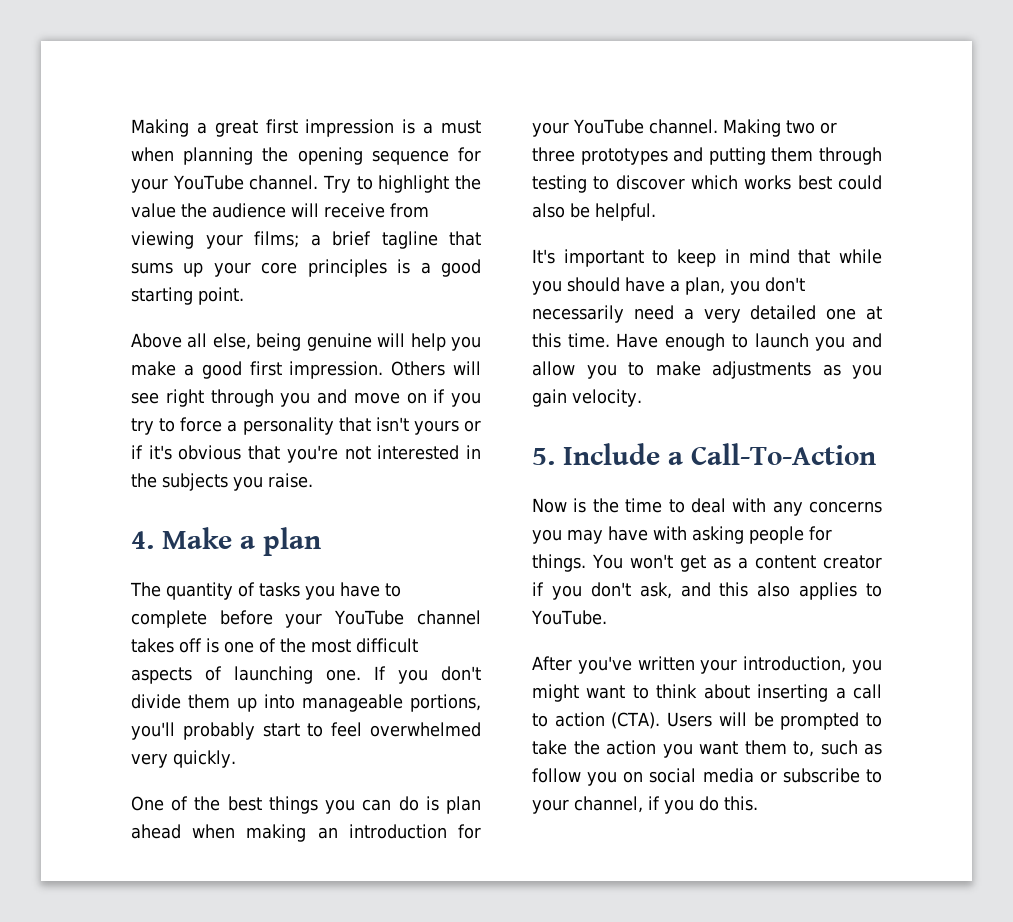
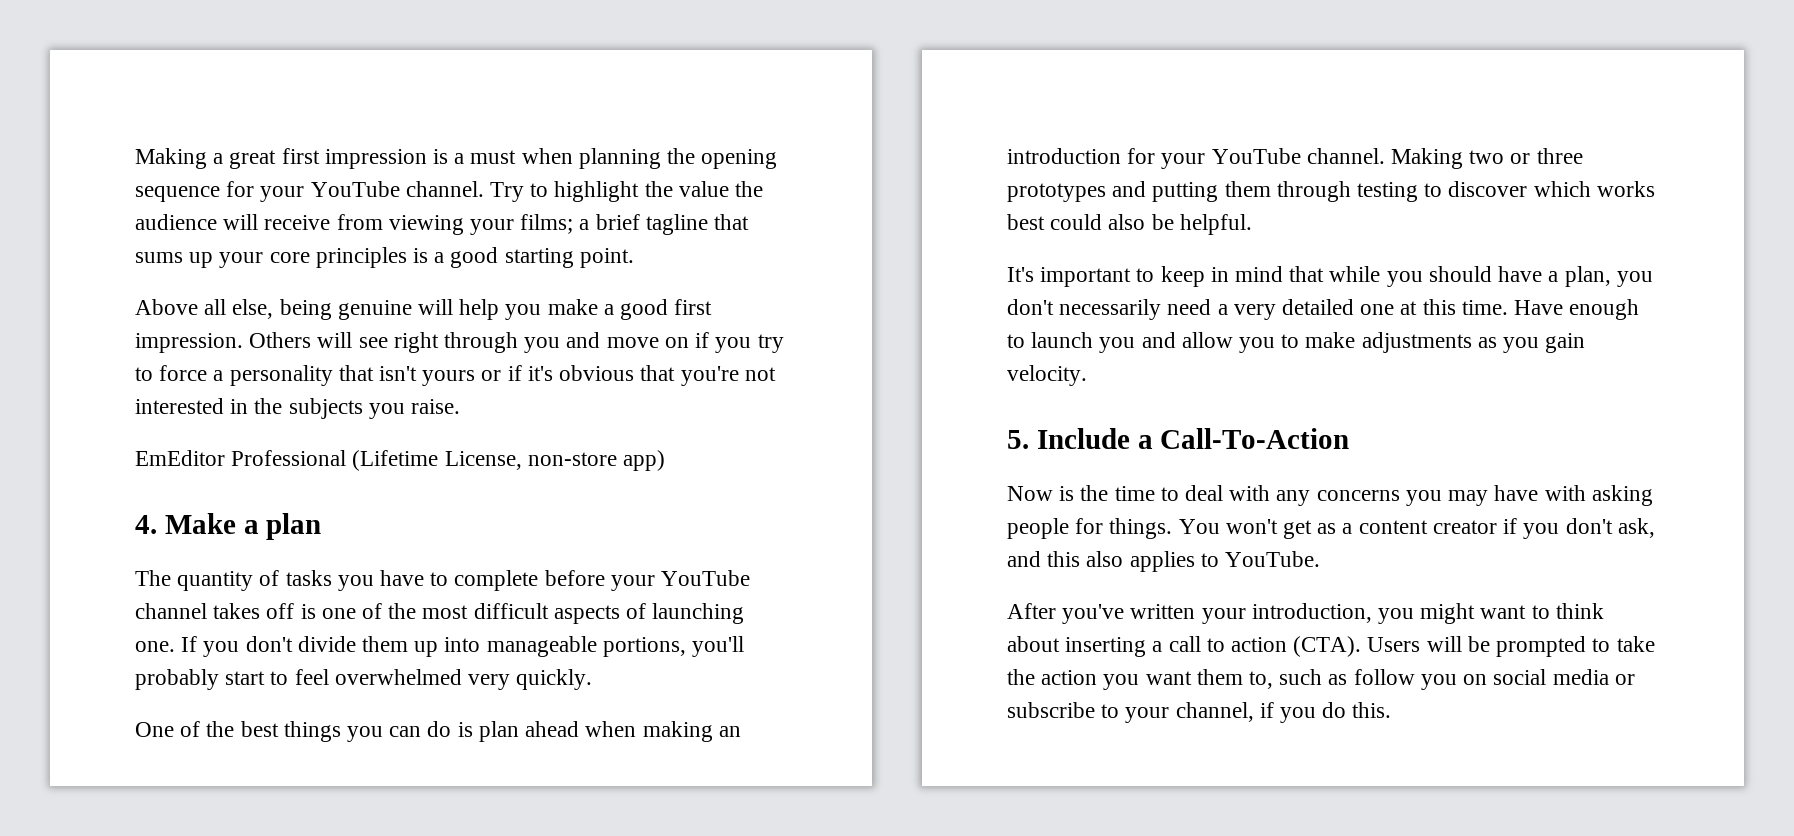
(313, 480) none -> [135,450,666,471] // EmEditor Professional (Lifetime License, non-store app)

